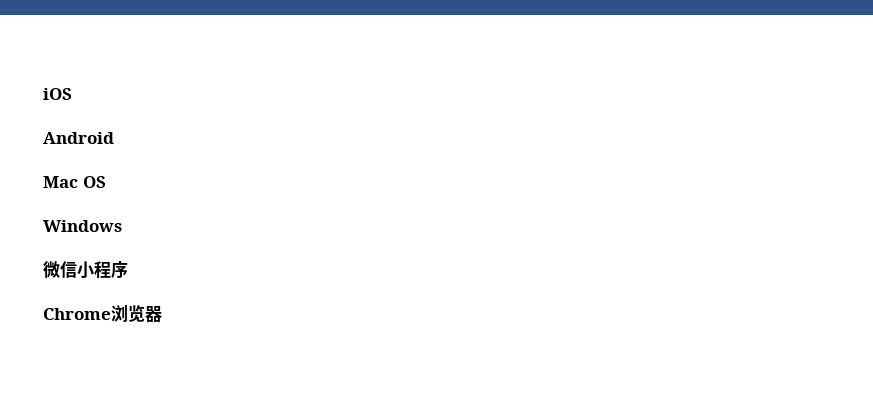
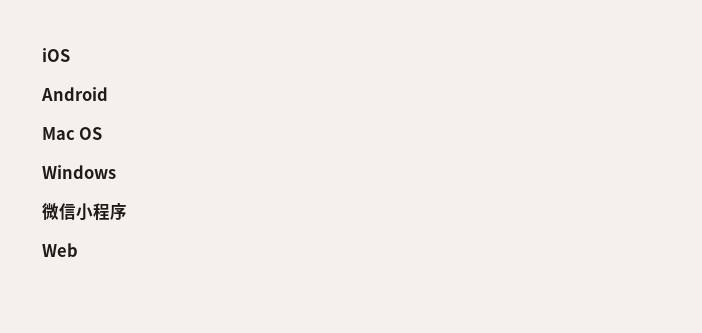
[43,305,162,323] Chrome浏览器 -> [42,243,78,257] Web

